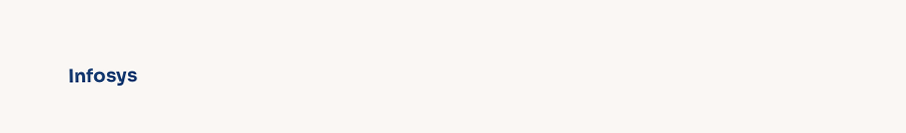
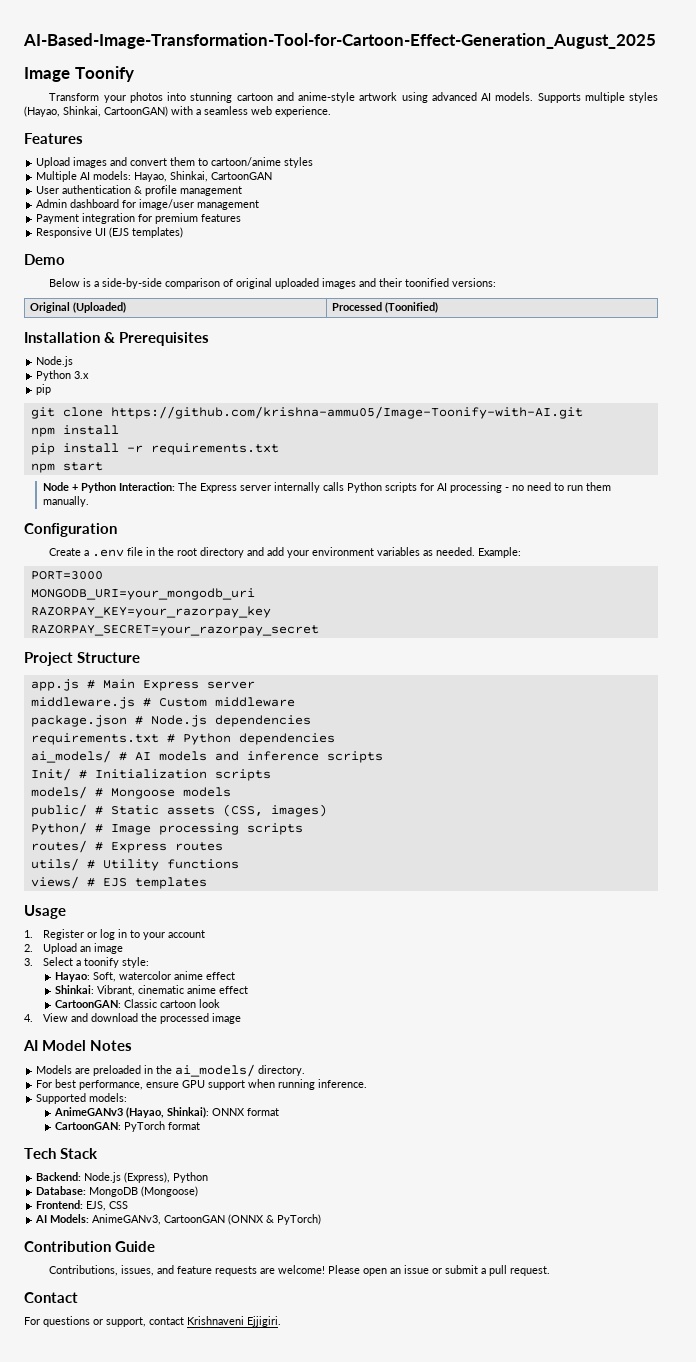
[67,67,138,88] Infosys -> [23,33,656,49] [24,66,134,82] [49,92,658,103] [24,106,331,117] [24,133,83,144] [36,157,314,168] [36,171,273,182] [36,185,243,196] [36,199,260,210] [36,213,242,224] [36,227,184,238] [24,254,65,265] [49,278,497,289] [29,302,126,313] [331,302,438,313] [24,332,210,346] [36,356,74,367] [36,370,90,381] [36,384,52,395] [30,406,583,419] [30,425,119,437] [30,443,279,455] [30,462,103,473] [43,482,612,493] [43,496,90,507] [24,523,117,537] [49,547,522,558] [30,571,103,580] [30,588,255,600] [30,606,271,618] [30,625,319,636] [24,652,141,666] [30,679,255,691] [30,697,295,709] [30,715,311,727] [30,733,335,745] [30,750,383,763] [30,768,271,781] [30,786,231,799] [30,804,327,817] [30,822,303,835] [30,840,223,853] [30,858,239,871] [30,876,207,889] [24,905,66,919] [24,929,206,940] [24,943,124,954] [24,957,150,968] [55,971,236,982] [55,985,249,996] [55,999,221,1008] [24,1013,242,1024] [23,1040,133,1051] [36,1064,306,1077] [36,1079,368,1090] [36,1093,128,1104] [54,1107,280,1118] [55,1121,201,1132] [24,1148,99,1159] [36,1172,209,1183] [36,1186,199,1197] [36,1200,129,1211] [35,1214,322,1225] [24,1241,156,1252] [49,1265,551,1276] [24,1292,78,1303] [24,1316,281,1327] AI-Based-Image-Transformation-Tool-for-Cartoon-Effect-Generation_August_2025 // Image Toonify // Transform your photos into stunning cartoon and anime-style artwork using advanced AI models. Supports multiple styles (Hayao, Shinkai, CartoonGAN) with a seamless web experience. // Features // Upload images and convert them to cartoon/anime styles // Multiple AI models: Hayao, Shinkai, CartoonGAN // User authentication & profile management // Admin dashboard for image/user management // Payment integration for premium features // Responsive UI (EJS templates) // Demo // Below is a side-by-side comparison of original uploaded images and their toonified versions: // Original (Uploaded) | Processed (Toonified) // Installation & Prerequisites // Node.js // Python 3.x // pip // git clone https://github.com/krishna-ammu05/Image-Toonify-with-AI.git // npm install // pip install -r requirements.txt // npm start // Node + Python Interaction: The Express server internally calls Python scripts for AI processing - no need to run them manually. // Configuration // Create a .env file in the root directory and add your environment variables as needed. Example: // PORT=3000 // MONGODB_URI=your_mongodb_uri // RAZORPAY_KEY=your_razorpay_key // RAZORPAY_SECRET=your_razorpay_secret // Project Structure // app.js # Main Express server // middleware.js # Custom middleware // package.json # Node.js dependencies // requirements.txt # Python dependencies // ai_models/ # AI models and inference scripts // Init/ # Initialization scripts // models/ # Mongoose models // public/ # Static assets (CSS, images) // Python/ # Image processing scripts // routes/ # Express routes // utils/ # Utility functions // views/ # EJS templates // Usage // 1. Register or log in to your account // 2. Upload an image // 3. Select a toonify style: // Hayao: Soft, watercolor anime effect // Shinkai: Vibrant, cinematic anime effect // CartoonGAN: Classic cartoon look // 4. View and download the processed image // AI Model Notes // Models are preloaded in the ai_models/ directory. // For best performance, ensure GPU support when running inference. // Supported models: // AnimeGANv3 (Hayao, Shinkai): ONNX format // CartoonGAN: PyTorch format // Tech Stack // Backend: Node.js (Express), Python // Database: MongoDB (Mongoose) // Frontend: EJS, CSS // AI Models: AnimeGANv3, CartoonGAN (ONNX & PyTorch) // Contribution Guide // Contributions, issues, and feature requests are welcome! Please open an issue or submit a pull request. // Contact // For questions or support, contact Krishnaveni Ejjigiri.

